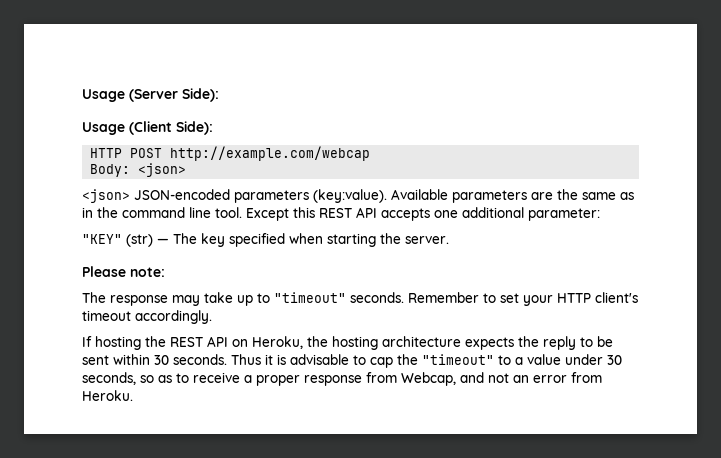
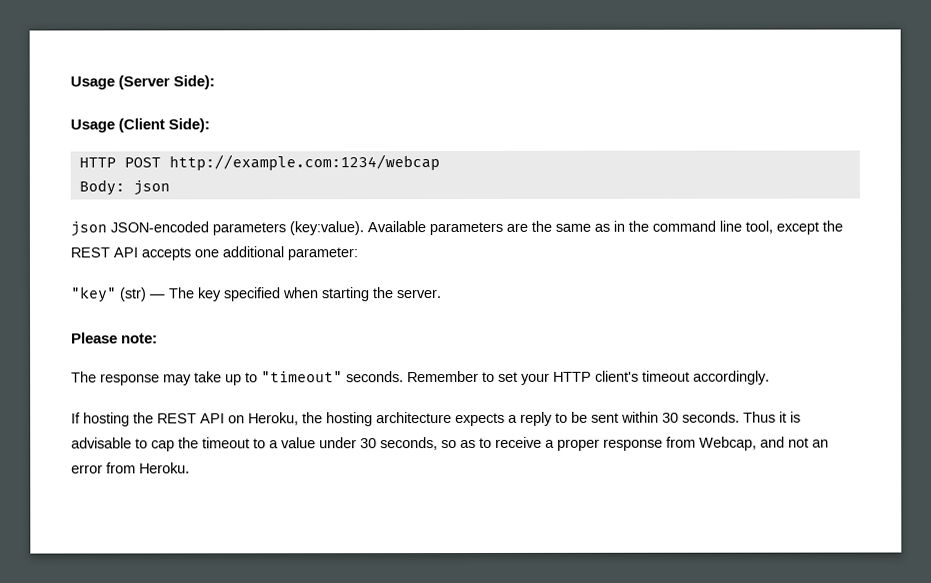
[170,146,371,161] http://example.com/webcap -> [168,154,440,171] http://example.com:1234/webcap
[138,163,187,177] [82,189,130,203] <json> // <json> -> [132,180,170,196] [70,221,107,237] json // json
[215,207,315,221] tool. Except this -> [745,220,843,235] tool, except the
[82,234,122,244] "KEY" -> [70,286,117,303] "key"
[518,336,539,347] the -> [508,414,518,423] a
[422,354,494,365] "timeout" -> [202,437,250,449] timeout

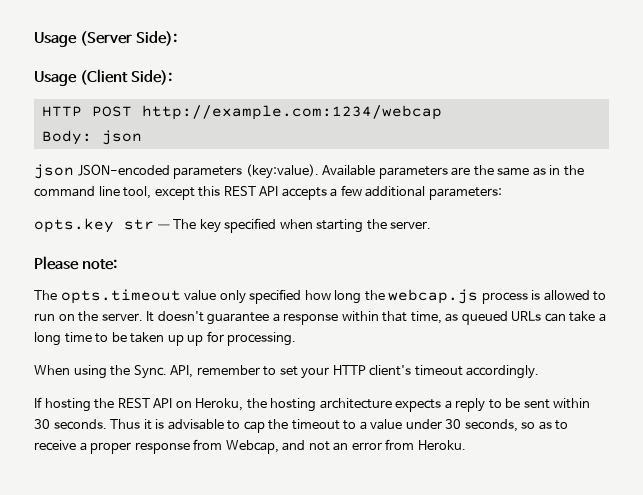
[822,220,843,232] the -> [198,186,221,197] this
[194,246,358,261] [70,286,147,303] one additional parameter: // "key" (str) -> [330,185,502,200] [34,218,154,233] a few additional parameters: // opts.key str
[100,370,479,386] response may take up to "timeout" seconds. Remember -> [60,289,607,304] [34,311,606,325] [34,331,297,346] [34,365,260,379] opts.timeout value only specified how long the webcap.js process is allowed to run on the server. It doesn't guarantee a response within that time, as queued URLs can take a long time to be taken up up for processing. // When using the Sync. API, remember

